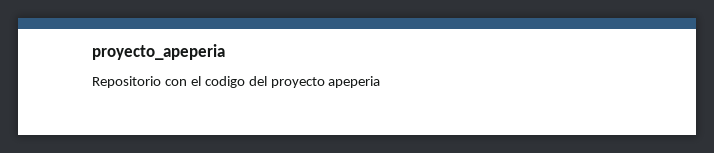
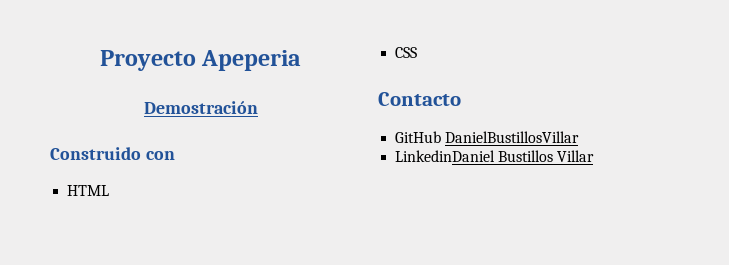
[92,44,225,60] [92,76,381,88] proyecto_apeperia // Repositorio con el codigo del proyecto apeperia -> [99,50,302,71] [143,101,258,114] [50,147,175,160] [67,185,110,196] [395,47,418,58] [378,92,461,106] [395,131,580,143] [395,150,595,162] Proyecto Apeperia // Demostración // Construido con // HTML // CSS // Contacto // GitHub DanielBustillosVillar // LinkedinDaniel Bustillos Villar

